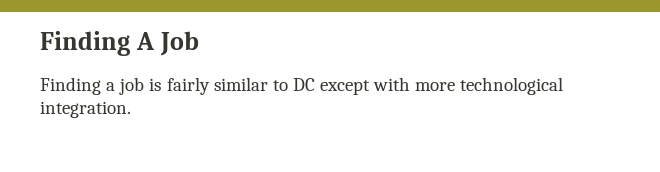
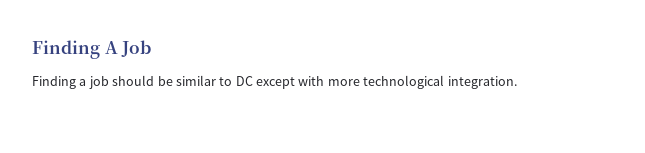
[149,77,210,95] is fairly -> [112,75,173,86] should be

